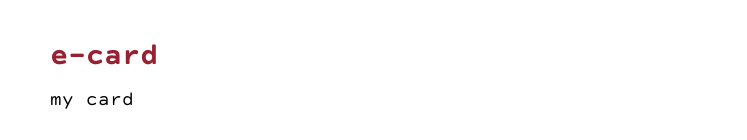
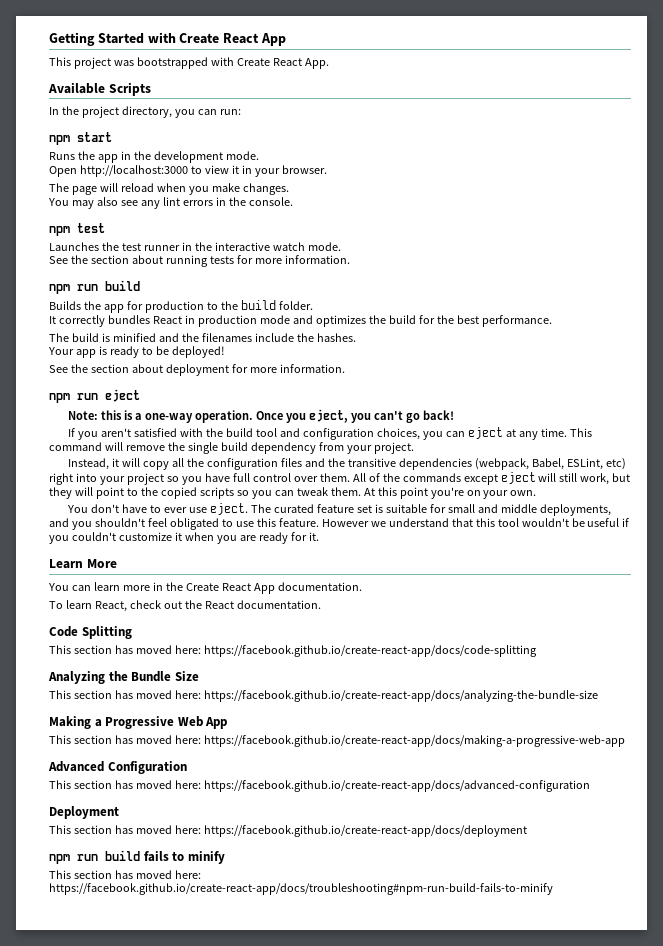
[50,44,158,65] [50,92,134,109] e-card // my card -> [49,32,286,46] [49,57,329,69] [48,82,151,96] [49,106,241,118] [49,132,112,145] [49,151,259,163] [49,165,327,177] [49,183,289,195] [48,197,293,209] [49,223,105,236] [49,242,341,251] [49,255,350,267] [49,280,140,294] [49,300,313,313] [49,315,552,327] [49,333,356,342] [48,346,225,358] [49,364,345,376] [49,389,140,403] [68,409,455,423] [68,427,592,440] [49,442,414,454] [68,458,626,470] [49,472,631,485] [49,487,537,499] [67,503,611,516] [49,518,630,530] [49,532,319,544] [49,559,117,569] [48,582,362,594] [49,600,321,612] [49,626,132,639] [49,645,537,657] [48,671,199,684] [49,690,598,702] [49,716,228,729] [49,735,625,747] [48,761,187,774] [49,780,590,792] [49,806,119,819] [49,825,527,837] [49,850,225,864] [49,870,201,879] [49,883,553,895] Getting Started with Create React App // This project was bootstrapped with Create React App. // Available Scripts // In the project directory, you can run: // npm start // Runs the app in the development mode. // Open http://localhost:3000 to view it in your browser. // The page will reload when you make changes. // You may also see any lint errors in the console. // npm test // Launches the test runner in the interactive watch mode. // See the section about running tests for more information. // npm run build // Builds the app for production to the build folder. // It correctly bundles React in production mode and optimizes the build for the best performance. // The build is minified and the filenames include the hashes. // Your app is ready to be deployed! // See the section about deployment for more information. // npm run eject // Note: this is a one-way operation. Once you eject, you can't go back! // If you aren't satisfied with the build tool and configuration choices, you can eject at any time. This command will remove the single build dependency from your project. // Instead, it will copy all the configuration files and the transitive dependencies (webpack, Babel, ESLint, etc) right into your project so you have full control over them. All of the commands except eject will still work, but they will point to the copied scripts so you can tweak them. At this point you're on your own. // You don't have to ever use eject. The curated feature set is suitable for small and middle deployments, and you shouldn't feel obligated to use this feature. However we understand that this tool wouldn't be useful if you couldn't customize it when you are ready for it. // Learn More // You can learn more in the Create React App documentation. // To learn React, check out the React documentation. // Code Splitting // This section has moved here: https://facebook.github.io/create-react-app/docs/code-splitting // Analyzing the Bundle Size // This section has moved here: https://facebook.github.io/create-react-app/docs/analyzing-the-bundle-size // Making a Progressive Web App // This section has moved here: https://facebook.github.io/create-react-app/docs/making-a-progressive-web-app // Advanced Configuration // This section has moved here: https://facebook.github.io/create-react-app/docs/advanced-configuration // Deployment // This section has moved here: https://facebook.github.io/create-react-app/docs/deployment // npm run build fails to minify // This section has moved here: https://facebook.github.io/create-react-app/docs/troubleshooting#npm-run-build-fails-to-minify

